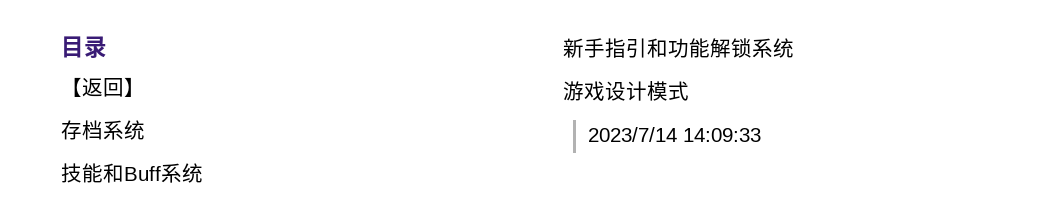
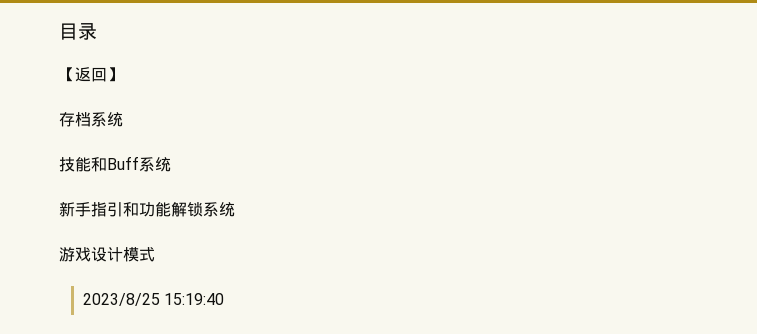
[587,127,761,142] 2023/7/14 14:09:33 -> [82,293,224,306] 2023/8/25 15:19:40

